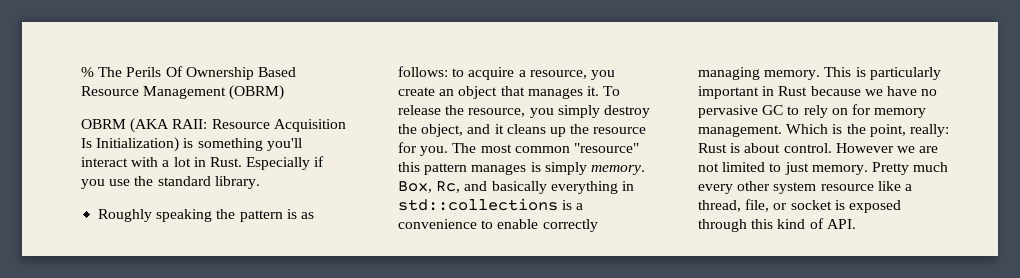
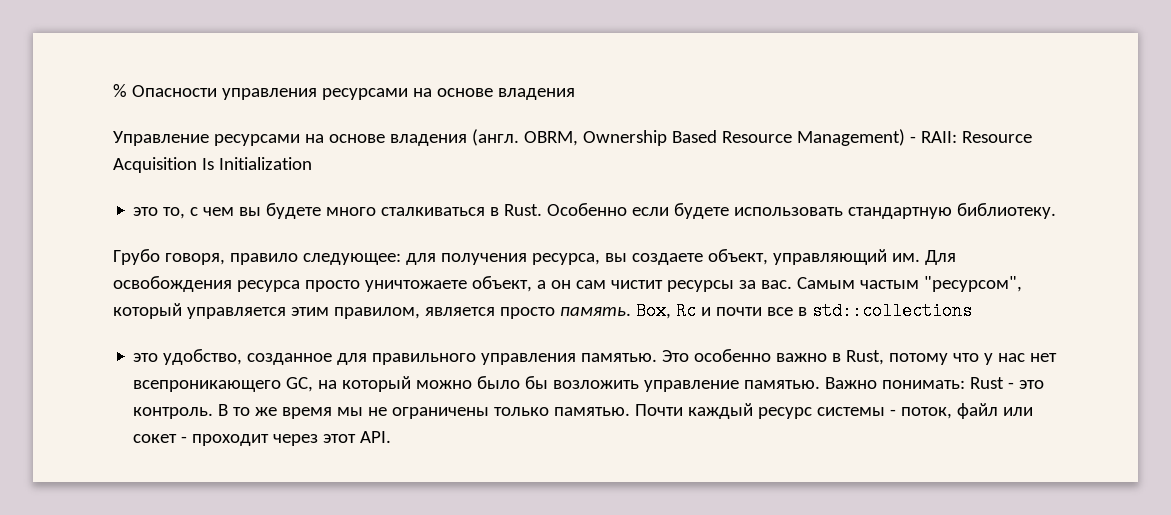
[98,66,296,80] [81,85,285,100] [81,118,346,133] [81,137,302,152] [81,156,325,170] [81,176,260,189] [98,209,314,222] [398,66,615,80] [398,86,621,99] [398,105,650,118] [398,124,647,137] [398,142,639,156] [398,162,645,175] [398,181,634,194] [398,198,584,211] [398,219,598,232] [698,67,941,80] [698,86,938,99] [698,104,927,118] [698,124,949,137] [698,143,939,153] [698,162,949,175] [698,181,912,194] [698,199,901,213] [698,218,824,232] The Perils Of Ownership Based Resource Management (OBRM) // OBRM (AKA RAII: Resource Acquisition Is Initialization) is something you'll interact with a lot in Rust. Especially if you use the standard library. // Roughly speaking the pattern is as follows: to acquire a resource, you create an object that manages it. To release the resource, you simply destroy the object, and it cleans up the resource for you. The most common "resource" this pattern manages is simply memory. Box, Rc, and basically everything in std::collections is a convenience to enable correctly managing memory. This is particularly important in Rust because we have no pervasive GC to rely on for memory management. Which is the point, really: Rust is about control. However we are not limited to just memory. Pretty much every other system resource like a thread, file, or socket is exposed through this kind of -> [131,85,575,100] [113,129,1032,146] [113,157,312,173] [133,203,1057,219] [113,249,956,265] [113,276,1022,292] [113,302,972,320] [133,349,1058,365] [133,376,1045,392] [133,403,1034,419] [133,434,357,446] Опасности управления ресурсами на основе владения // Управление ресурсами на основе владения (англ. OBRM, Ownership Based Resource Management) - RAII: Resource Acquisition Is Initialization // это то, с чем вы будете много сталкиваться в Rust. Особенно если будете использовать стандартную библиотеку. // Грубо говоря, правило следующее: для получения ресурса, вы создаете объект, управляющий им. Для освобождения ресурса просто уничтожаете объект, а он сам чистит ресурсы за вас. Самым частым "ресурсом", который управляется этим правилом, является просто память. Box, Rc и почти все в std::collections // это удобство, созданное для правильного управления памятью. Это особенно важно в Rust, потому что у нас нет всепроникающего GC, на который можно было бы возложить управление памятью. Важно понимать: Rust - это контроль. В то же время мы не ограничены только памятью. Почти каждый ресурс системы - поток, файл или сокет - проходит через этот

